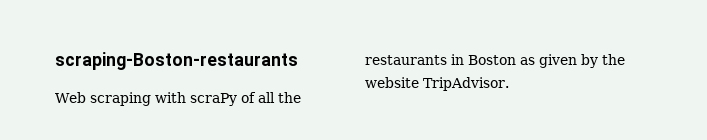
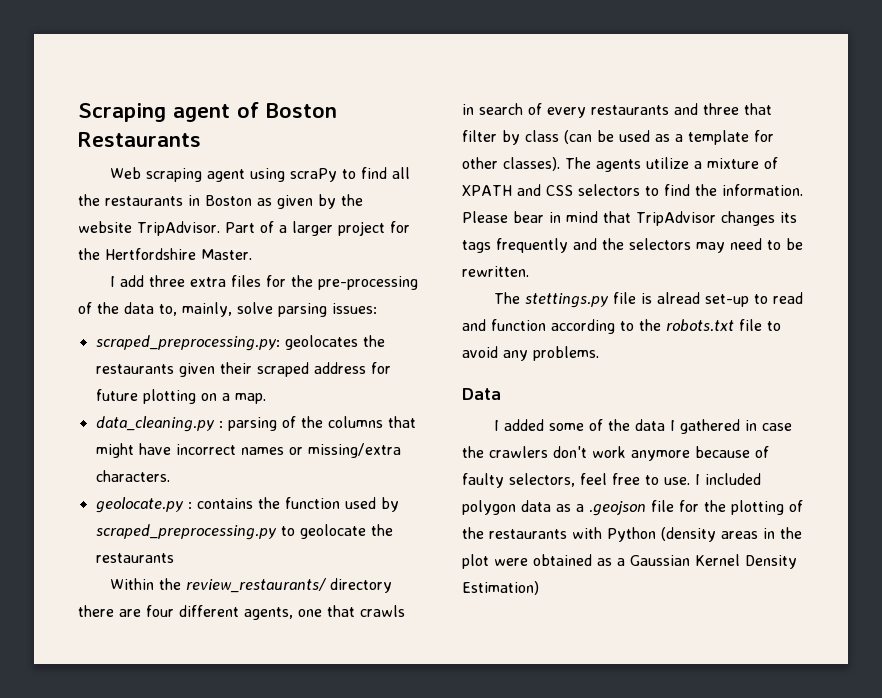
[55,52,298,70] [55,92,256,106] scraping-Boston-restaurants // Web scraping with scraPy of -> [78,102,337,122] [78,132,201,147] [109,167,387,182] Scraping agent of Boston Restaurants // Web scraping agent using scraPy to find
(509, 84) none -> [224,221,410,236] [78,248,252,260] [109,275,418,290] [78,302,377,317] [95,335,385,351] [95,362,391,377] [95,389,266,404] [95,416,416,432] [95,443,401,458] [95,470,170,482] [95,497,399,513] [95,524,393,540] [95,553,174,563] [109,578,392,593] [78,605,405,620] [462,103,772,118] [462,130,774,145] [462,157,778,172] [462,184,803,196] [462,211,797,226] [462,238,803,253] [462,266,529,277] [493,292,803,308] [462,319,781,334] [462,346,599,361] [462,388,501,400] [493,419,792,434] [462,446,769,461] [462,473,761,488] [462,500,803,516] [462,527,802,542] [462,554,797,569] [462,581,539,595] Part of a larger project for the Hertfordshire Master. // I add three extra files for the pre-processing of the data to, mainly, solve parsing issues: // scraped_preprocessing.py: geolocates the restaurants given their scraped address for future plotting on a map. // data_cleaning.py : parsing of the columns that might have incorrect names or missing/extra characters. // geolocate.py : contains the function used by scraped_preprocessing.py to geolocate the restaurants // Within the review_restaurants/ directory there are four different agents, one that crawls in search of every restaurants and three that filter by class (can be used as a template for other classes). The agents utilize a mixture of XPATH and CSS selectors to find the information. Please bear in mind that TripAdvisor changes its tags frequently and the selectors may need to be rewritten. // The stettings.py file is alread set-up to read and function according to the robots.txt file to avoid any problems. // Data // I added some of the data I gathered in case the crawlers don't work anymore because of faulty selectors, feel free to use. I included polygon data as a .geojson file for the plotting of the restaurants with Python (density areas in the plot were obtained as a Gaussian Kernel Density Estimation)

